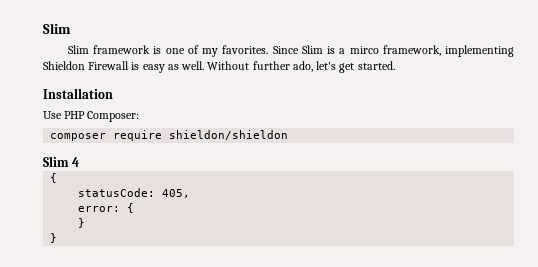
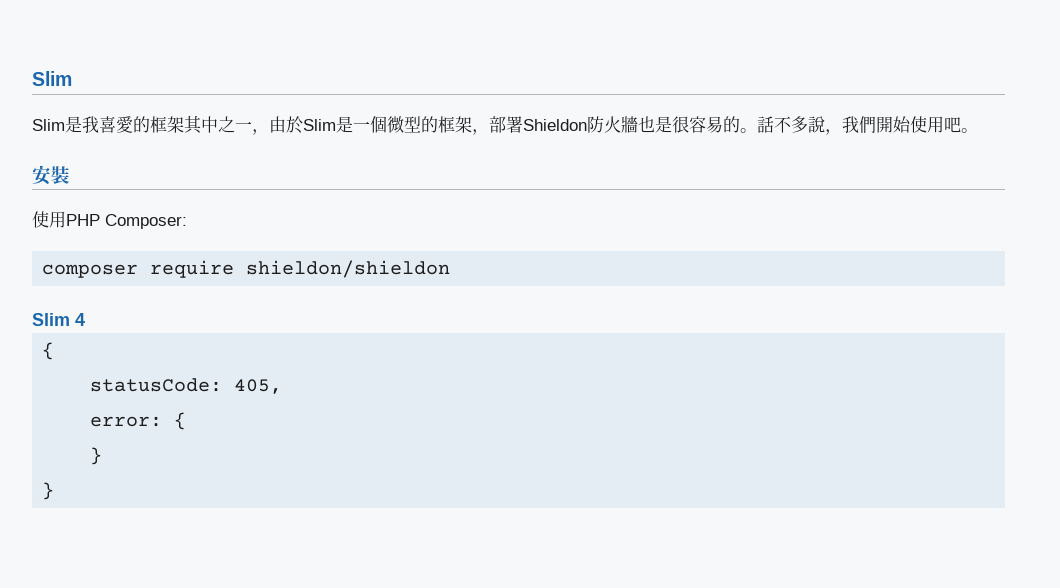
[93,45,514,57] [43,61,395,73] [43,88,113,99] [43,111,62,119] framework is one of my favorites. Since Slim is a mirco framework, implementing Shieldon Firewall is easy as well. Without further ado, let's get started. // Installation // Use -> [65,115,978,135] [32,165,70,185] [32,211,66,228] 是我喜愛的框架其中之一，由於Slim是一個微型的框架，部署Shieldon防火牆也是很容易的。話不多說，我們開始使用吧。 // 安裝 // 使用

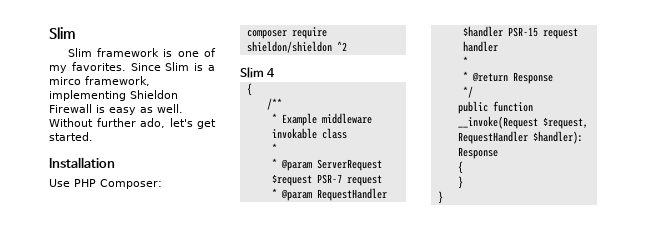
[65,115,978,135] [32,165,70,185] [32,211,66,228] 是我喜愛的框架其中之一，由於Slim是一個微型的框架，部署Shieldon防火牆也是很容易的。話不多說，我們開始使用吧。 // 安裝 // 使用 -> [96,48,216,57] [49,62,215,73] [49,76,150,86] [49,90,178,101] [49,104,183,115] [49,118,216,129] [49,132,93,141] [49,157,115,168] [49,179,70,187] framework is one of my favorites. Since Slim is a mirco framework, implementing Shieldon Firewall is easy as well. Without further ado, let's get started. // Installation // Use
(451, 269) none -> [336,41,347,51] ^2
[90,378,283,394] [90,416,163,427] statusCode: 405, // error: -> [266,98,282,110] [271,113,372,126] [271,128,347,139] [271,143,277,153] [271,158,382,171] [271,174,382,186] [271,188,387,201] [462,26,578,39] [462,41,498,52] [462,56,468,66] [462,71,553,84] [462,86,473,98] [457,101,533,114] [457,116,588,129] [457,131,583,144] [457,147,498,159] /** // * Example middleware invokable class // * // * @param ServerRequest $request PSR-7 request // * @param RequestHandler $handler PSR-15 request handler // * // * @return Response // */ // public function __invoke(Request $request, RequestHandler $handler): Response //

